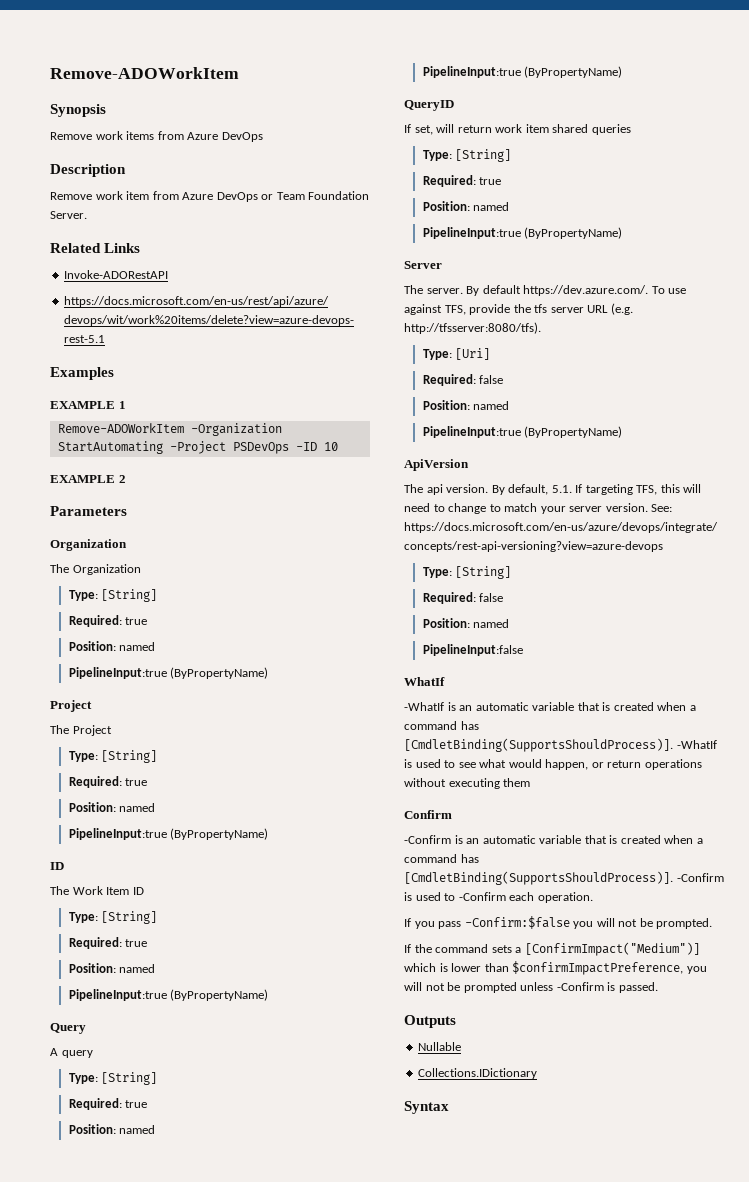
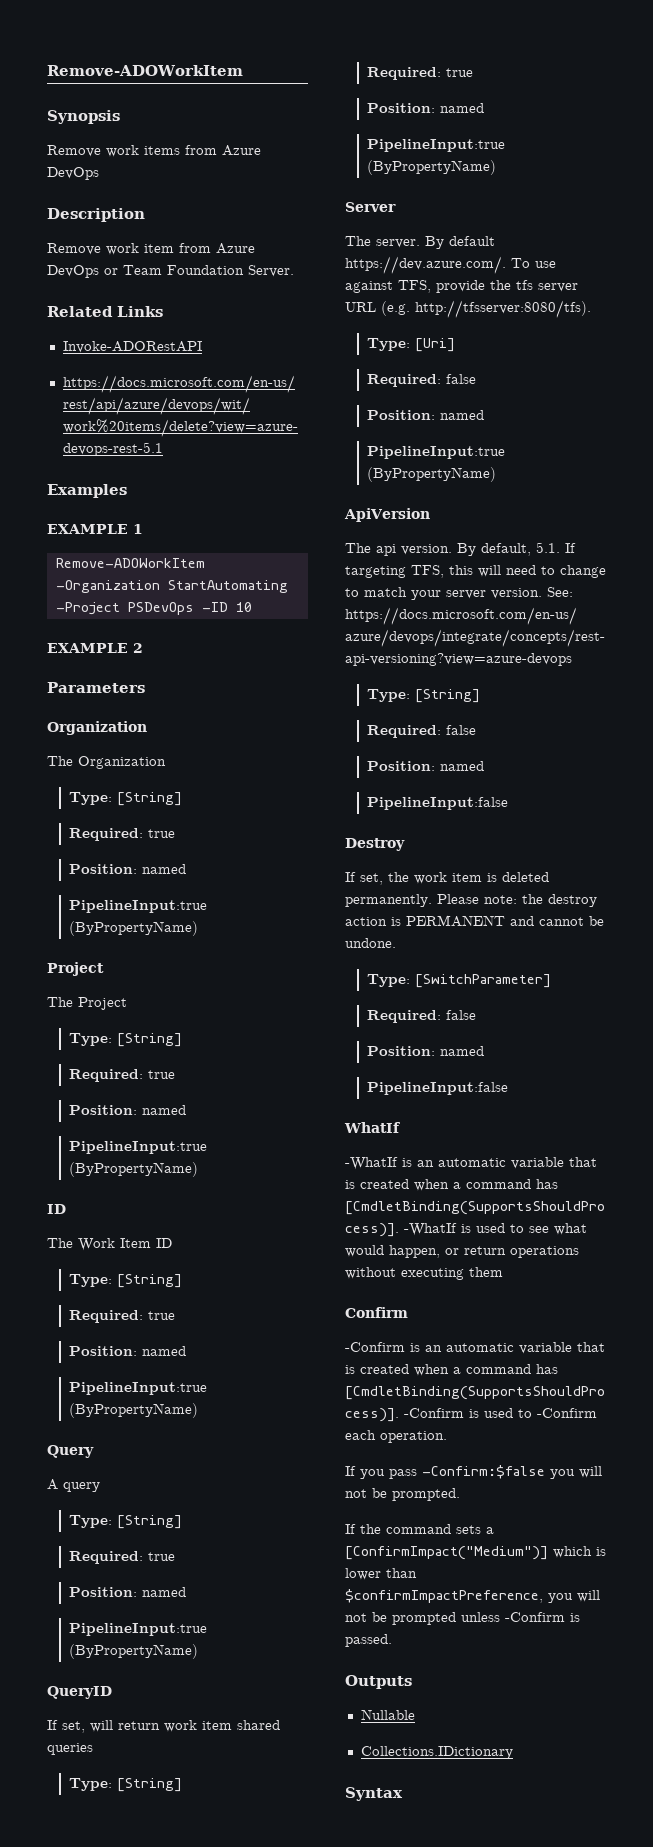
(523, 650) none -> [345,838,405,851] [345,872,549,885] [345,894,597,907] [345,915,604,927] [345,938,396,948] [366,974,551,988] [366,1010,476,1023] [366,1046,484,1056] [366,1082,508,1095] // Destroy // If set, the work item is deleted permanently. Please note: the destroy action is PERMANENT and cannot be undone. // Type: [SwitchParameter] // Required: false // Position: named // PipelineInput:false

